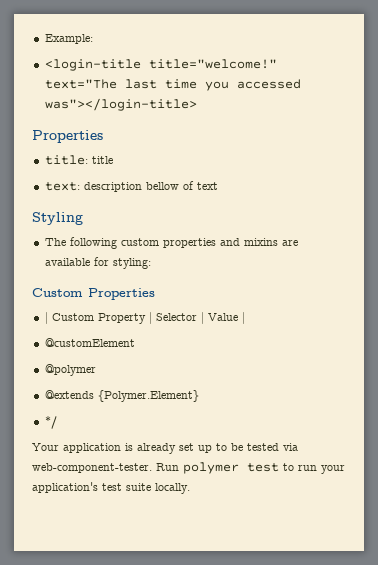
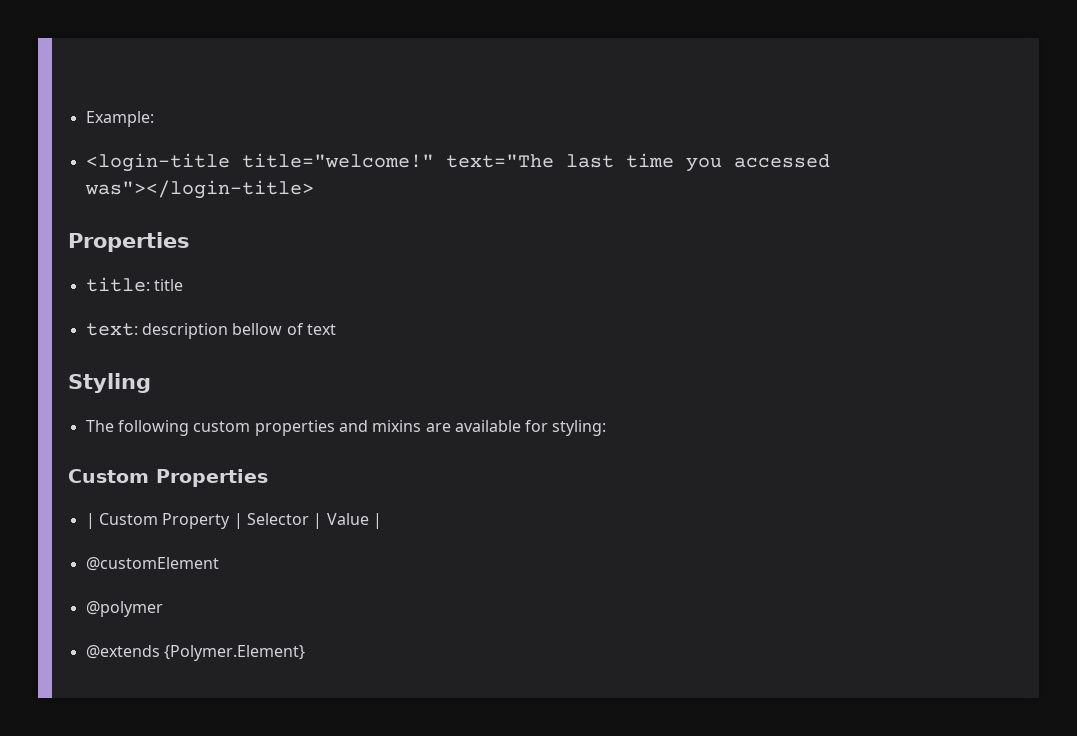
[44,416,57,429] [32,443,298,454] [32,462,345,474] [32,482,190,494] // */ // Your application is already set up to be tested via web-component-tester. Run polymer test to run your application's test suite locally. -> (305, 653) none

